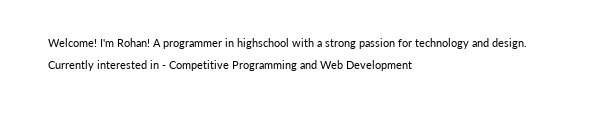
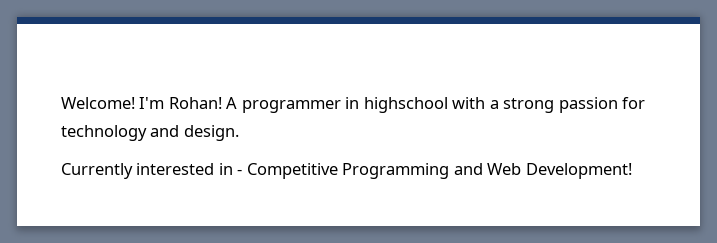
[346,60,412,71] Development -> [525,163,632,179] Development!

